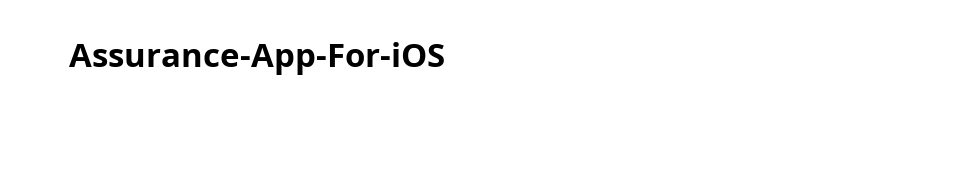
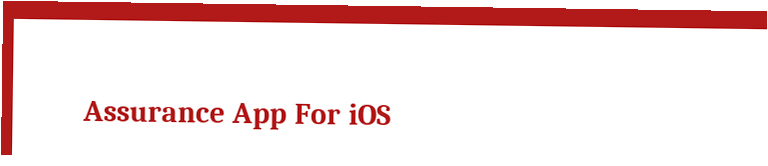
[69,42,445,75] Assurance-App-For-iOS -> [82,100,392,130] Assurance App For iOS

